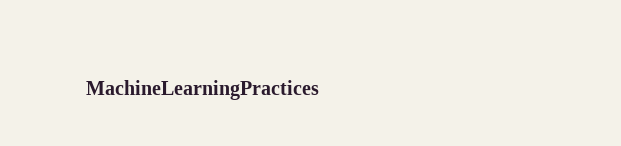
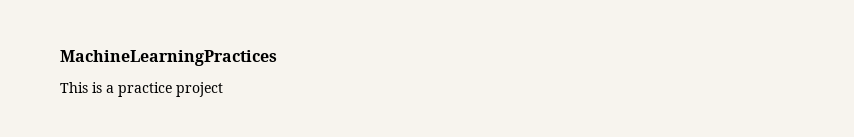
(319, 90) none -> [60,82,223,97] // This is a practice project

